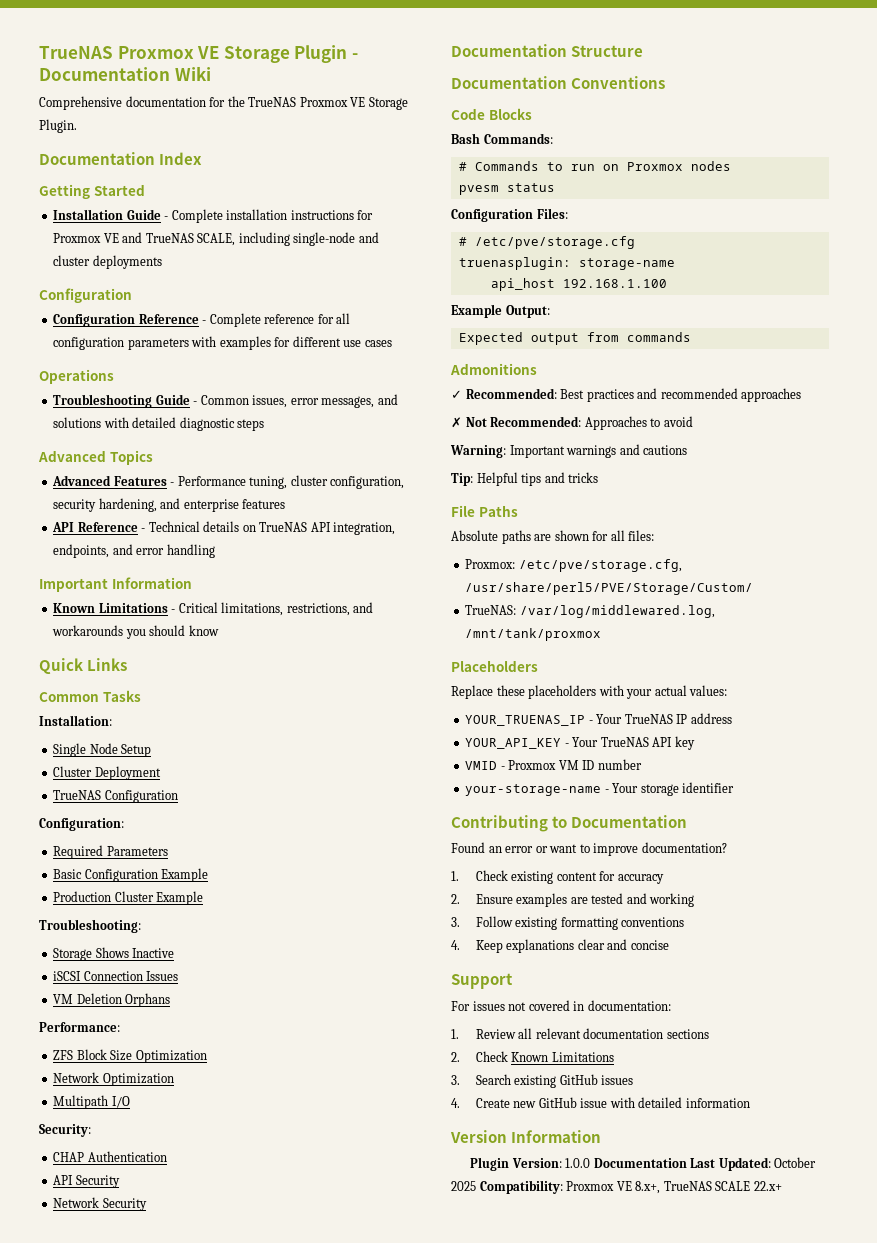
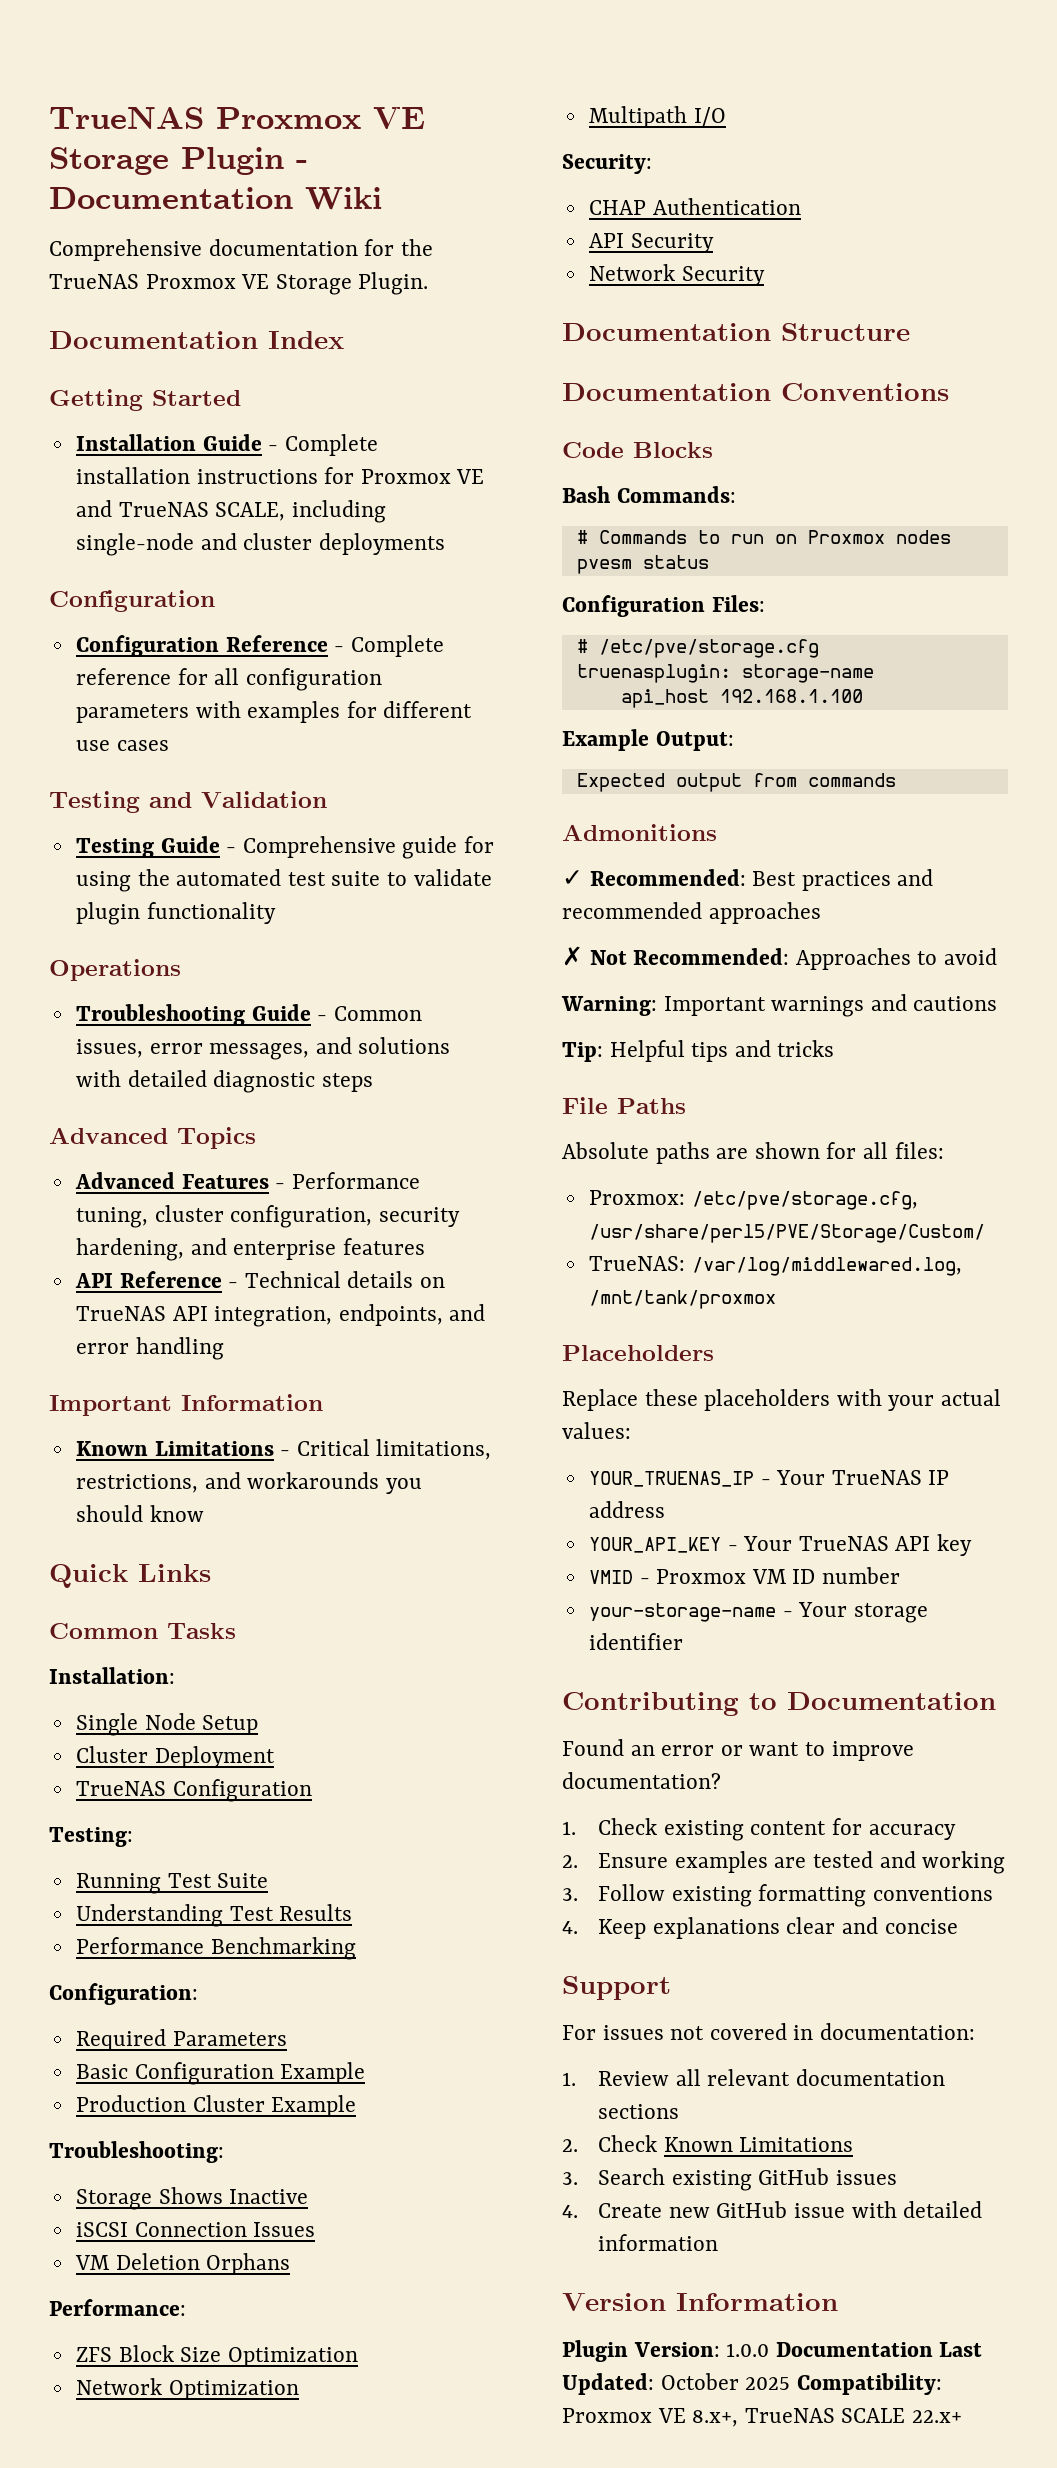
(392, 343) none -> [49,791,327,813] [75,836,495,859] [75,869,492,892] [75,902,276,925] // Testing and Validation // Testing Guide - Comprehensive guide for using the automated test suite to validate plugin functionality
(178, 796) none -> [49,1827,133,1847] [75,1873,269,1894] [75,1904,353,1927] [75,1937,356,1960] // Testing: // Running Test Suite // Understanding Test Results // Performance Benchmarking

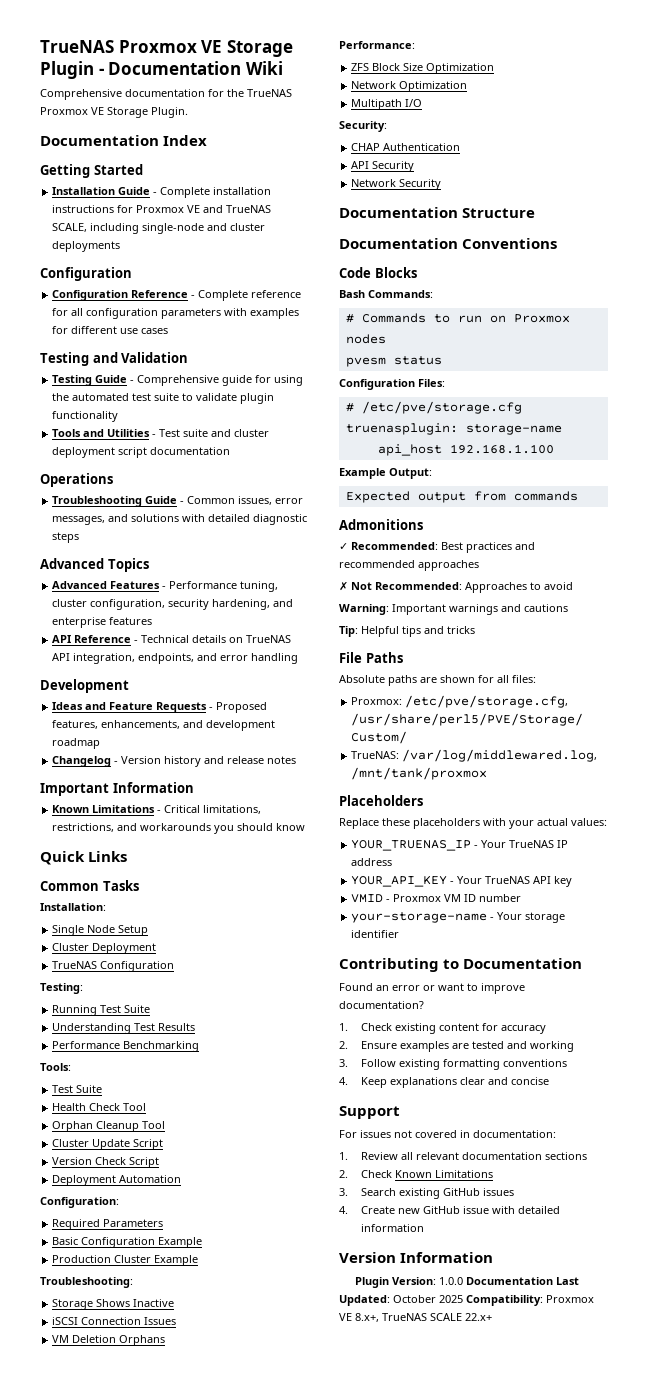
(276, 913) none -> [52,429,270,437] [52,447,231,458] // Tools and Utilities - Test suite and cluster deployment script documentation
(224, 1348) none -> [40,679,129,693] [52,702,268,713] [52,720,276,731] [52,738,101,749] [52,756,297,767] // Development // Ideas and Feature Requests - Proposed features, enhancements, and development roadmap // Changelog - Version history and release notes
(356, 1948) none -> [40,1063,71,1071] [52,1085,103,1093] [52,1103,147,1111] [52,1121,166,1132] [52,1139,164,1150] [52,1157,160,1168] [52,1175,182,1186] // Tools: // Test Suite // Health Check Tool // Orphan Cleanup Tool // Cluster Update Script // Version Check Script // Deployment Automation

